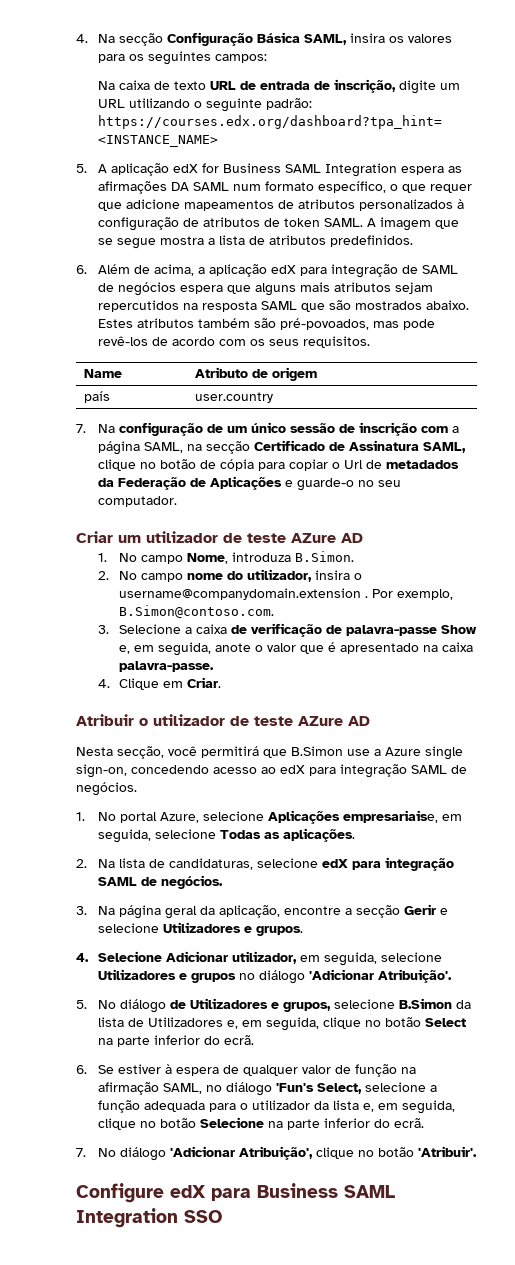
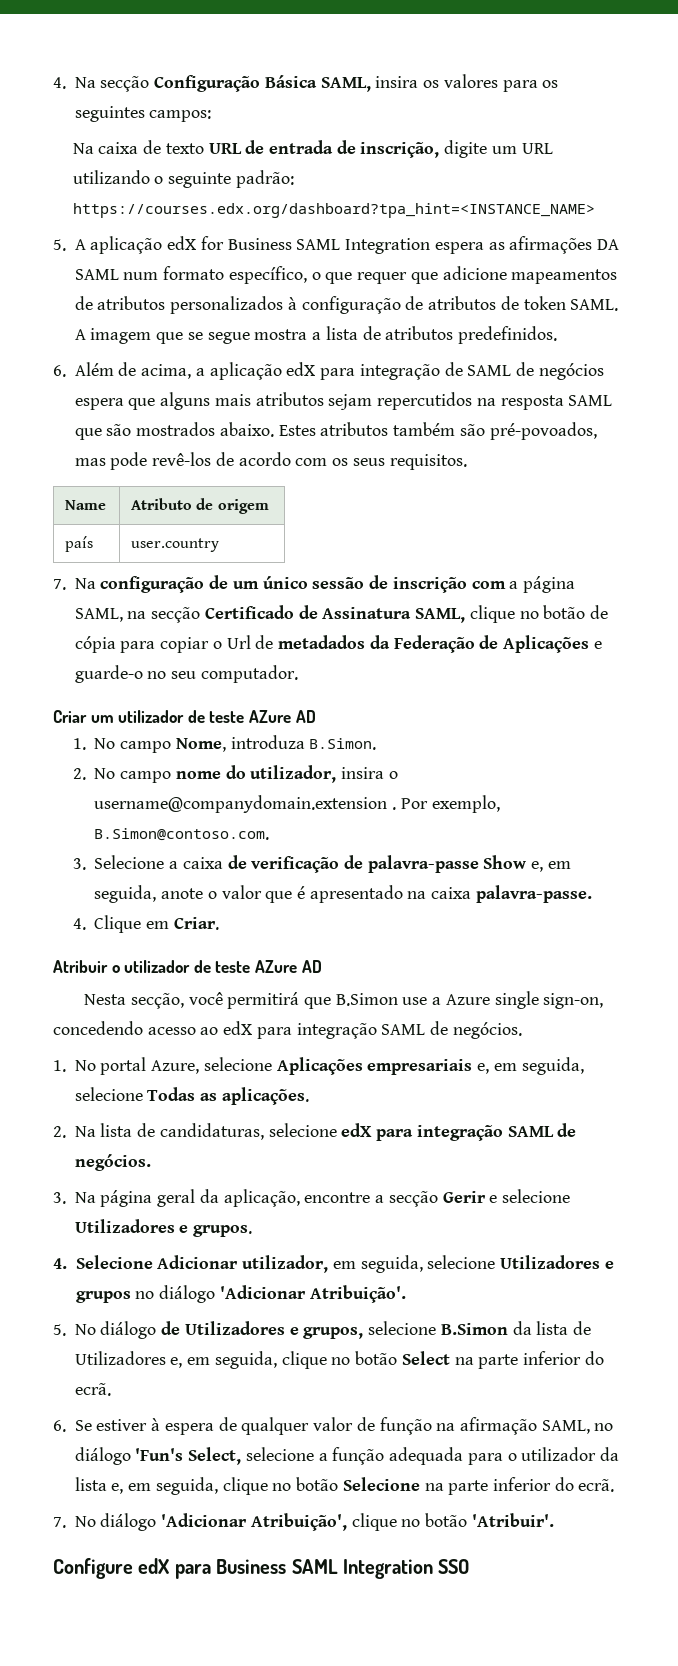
[342,810,438,823] empresariaise, -> [367,1059,490,1075] empresariais e,

